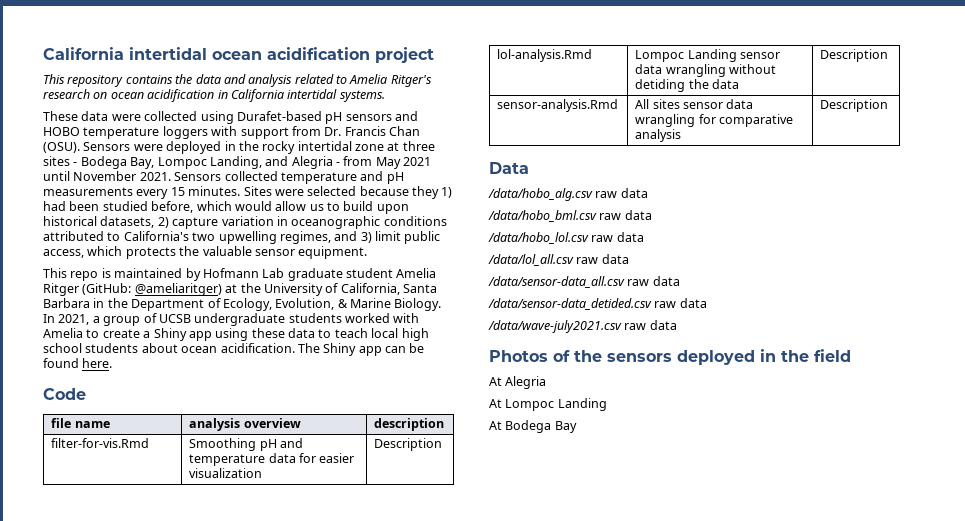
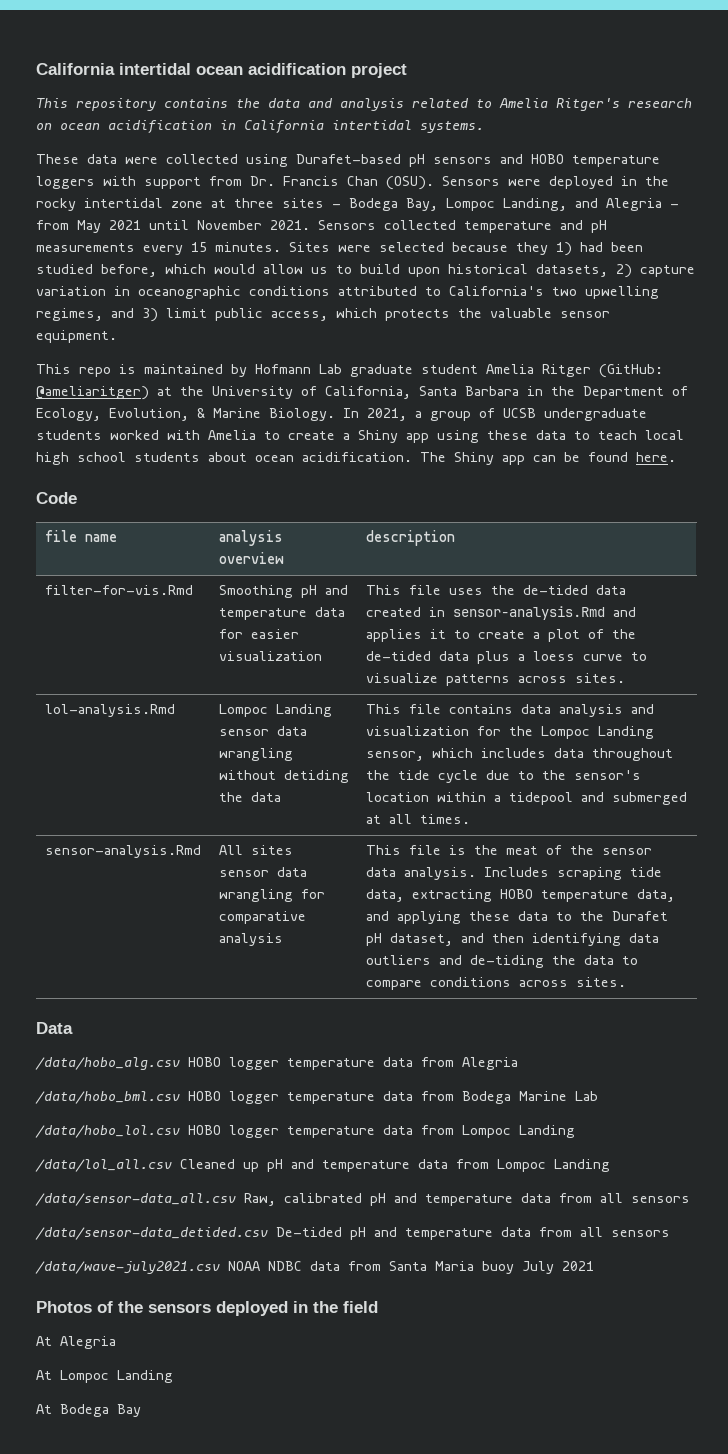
[374,438,443,451] Description -> [365,585,626,595] [365,606,636,620] [365,629,636,642] [365,651,647,664] [365,673,625,686] This file uses the de-tided data created in sensor-analysis.Rmd and applies it to create a plot of the de-tided data plus a loess curve to visualize patterns across sites.
[820,49,889,62] Description -> [365,704,654,717] [365,726,654,739] [365,748,673,761] [365,770,641,783] [365,792,687,805] [365,814,470,824] This file contains data analysis and visualization for the Lompoc Landing sensor, which includes data throughout the tide cycle due to the sensor's location within a tidepool and submerged at all times.
[820,99,889,112] Description -> [365,845,652,855] [365,867,662,880] [365,889,675,902] [365,911,668,924] [365,933,659,946] [365,955,638,968] [365,977,626,990] This file is the meat of the sensor data analysis. Includes scraping tide data, extracting HOBO temperature data, and applying these data to the Durafet pH dataset, and then identifying data outliers and de-tiding the data to compare conditions across sites.
[595,188,648,198] raw data -> [188,1057,518,1070] HOBO logger temperature data from Alegria
[599,210,652,220] [488,232,644,244] [488,254,629,266] [488,276,680,288] [488,298,707,310] raw data // /data/hobo_lol.csv raw data // /data/lol_all.csv raw data // /data/sensor-data_all.csv raw data // /data/sensor-data_detided.csv raw data -> [188,1091,598,1104] [35,1125,575,1138] [35,1159,610,1172] [35,1193,690,1206] [35,1227,670,1240] HOBO logger temperature data from Bodega Marine Lab // /data/hobo_lol.csv HOBO logger temperature data from Lompoc Landing // /data/lol_all.csv Cleaned up pH and temperature data from Lompoc Landing // /data/sensor-data_all.csv Raw, calibrated pH and temperature data from all sensors // /data/sensor-data_detided.csv De-tided pH and temperature data from all sensors
[624,320,677,330] raw data -> [228,1261,594,1274] NOAA NDBC data from Santa Maria buoy July 2021

